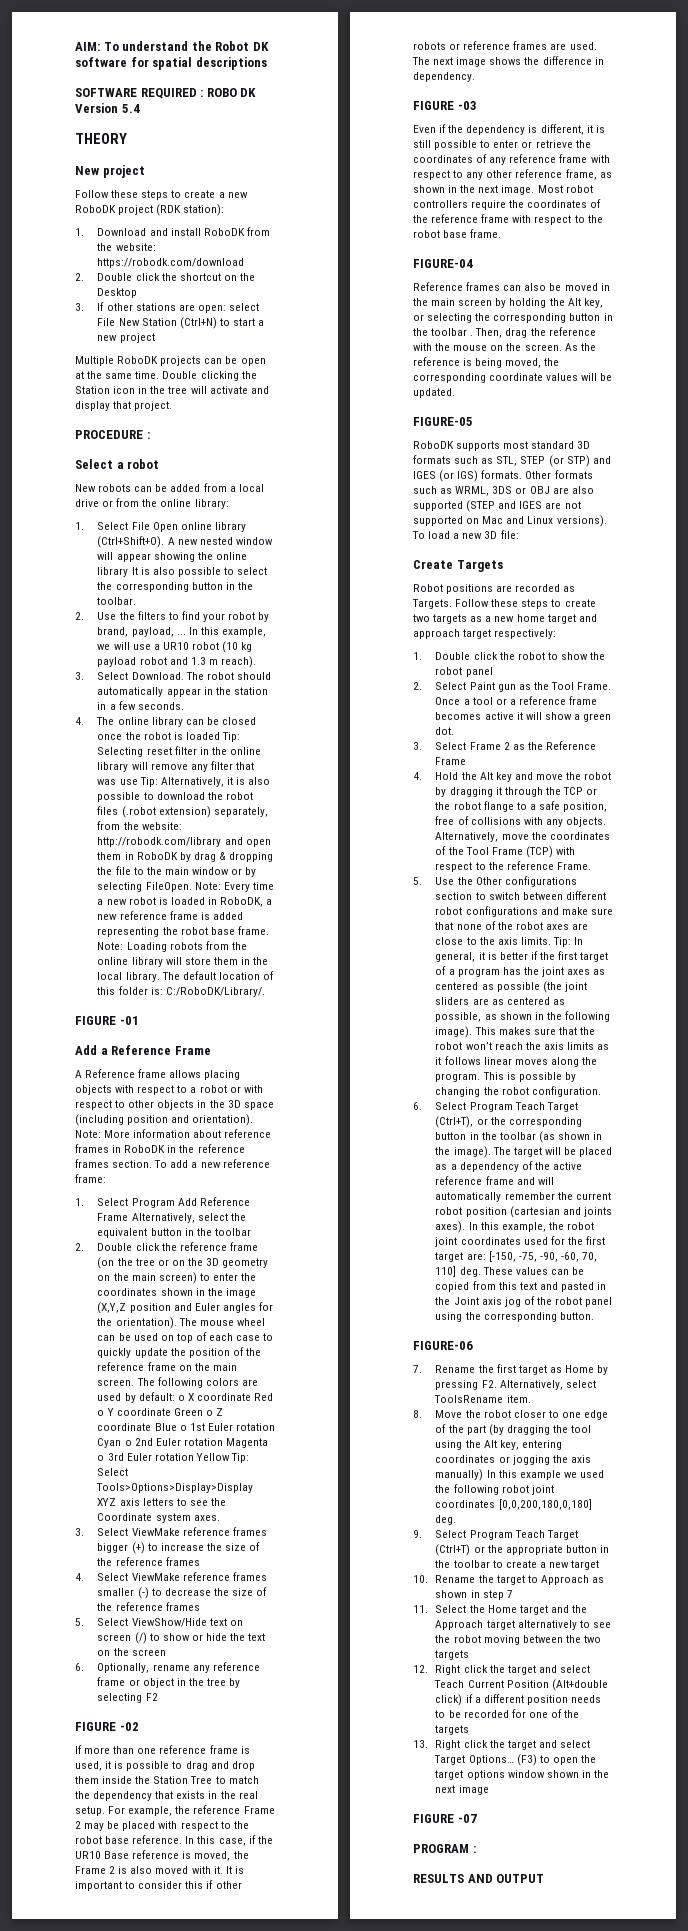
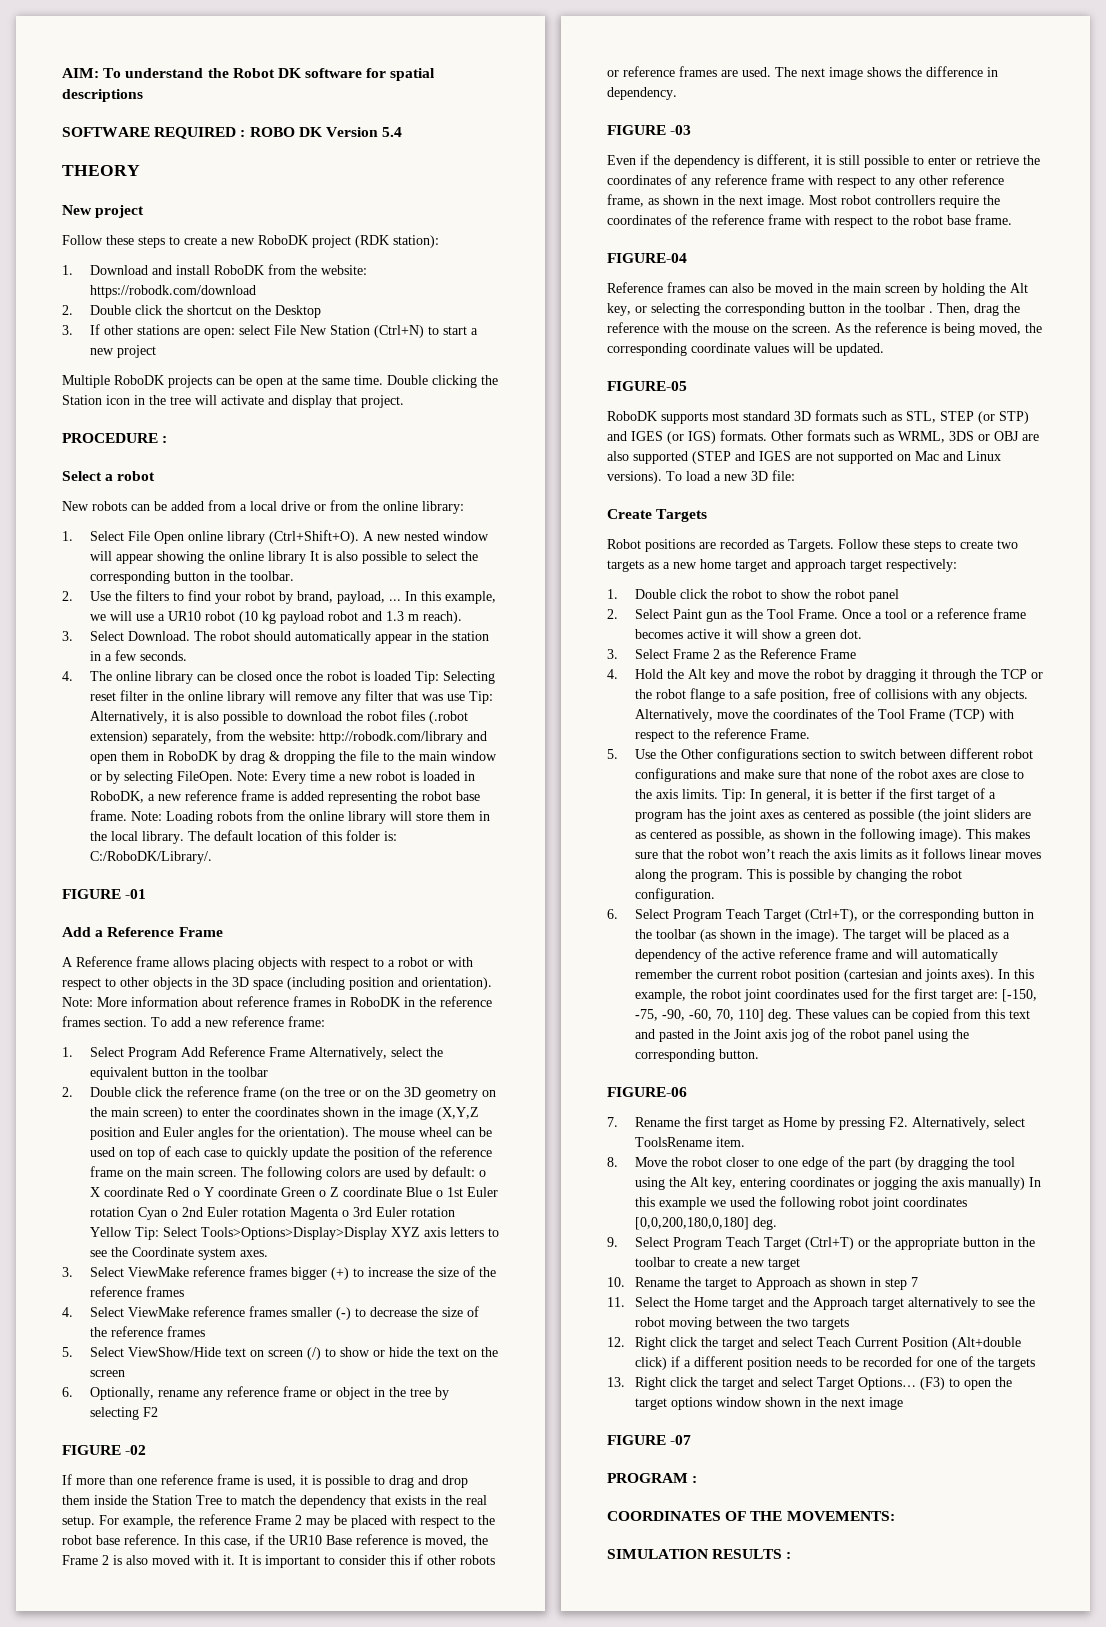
[413,1874,545,1883] RESULTS AND OUTPUT -> [607,1511,895,1521] [607,1549,792,1559] COORDINATES OF THE MOVEMENTS: // SIMULATION RESULTS :

